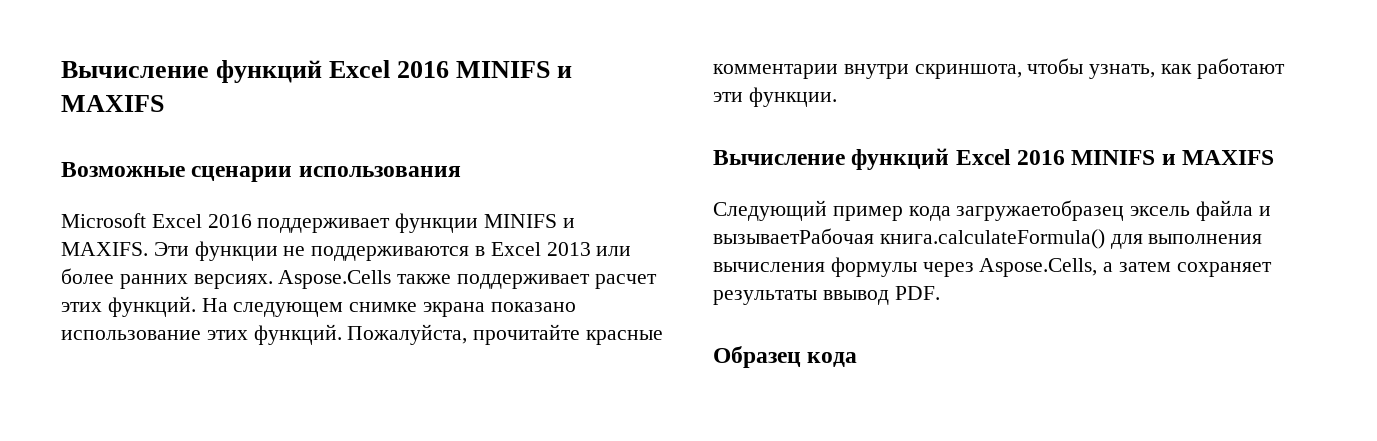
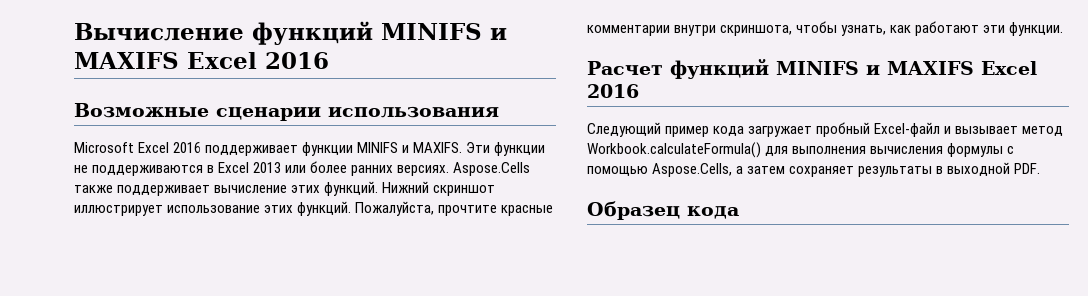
[61,60,573,83] [61,95,164,112] Вычисление функций Excel 2016 MINIFS и MAXIFS -> [74,21,507,45] [74,52,329,69] Вычисление функций MINIFS и MAXIFS Excel 2016
[594,274,657,289] [61,296,576,317] расчет этих функций. На следующем снимке экрана показано -> [214,181,496,196] [74,205,163,216] вычисление этих функций. Нижний скриншот иллюстрирует
[473,324,581,345] прочитайте -> [438,205,498,216] прочтите
[713,148,1275,170] Вычисление функций Excel 2016 MINIFS и MAXIFS -> [587,59,1037,79] [587,84,639,98] Расчет функций MINIFS и MAXIFS Excel 2016
[956,200,1271,221] [713,228,1105,249] загружаетобразец эксель файла и вызываетРабочая книга.calculateFormula() -> [748,122,1064,137] [587,142,761,158] загружает пробный Excel-файл и вызывает метод Workbook.calculateFormula()
[922,262,974,277] через -> [1007,146,1015,154] [587,166,648,176] с помощью
[822,290,889,305] ввывод -> [936,162,1011,176] в выходной

